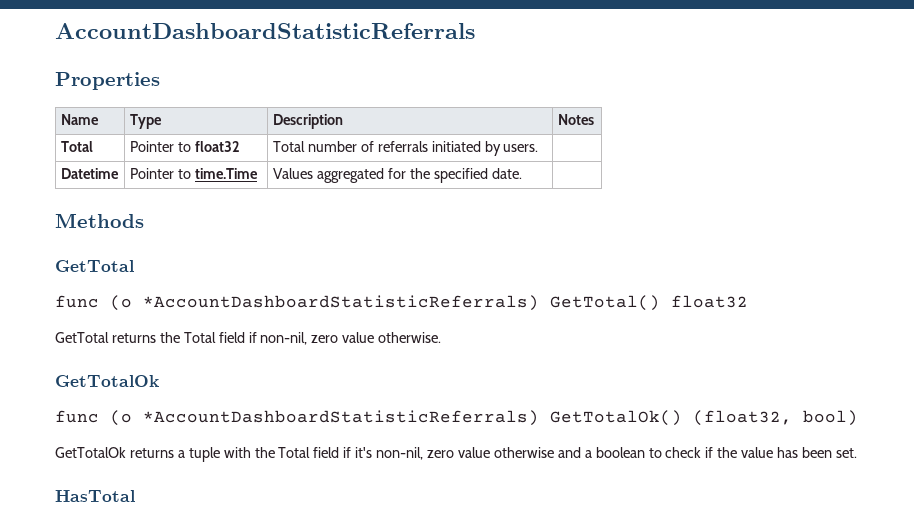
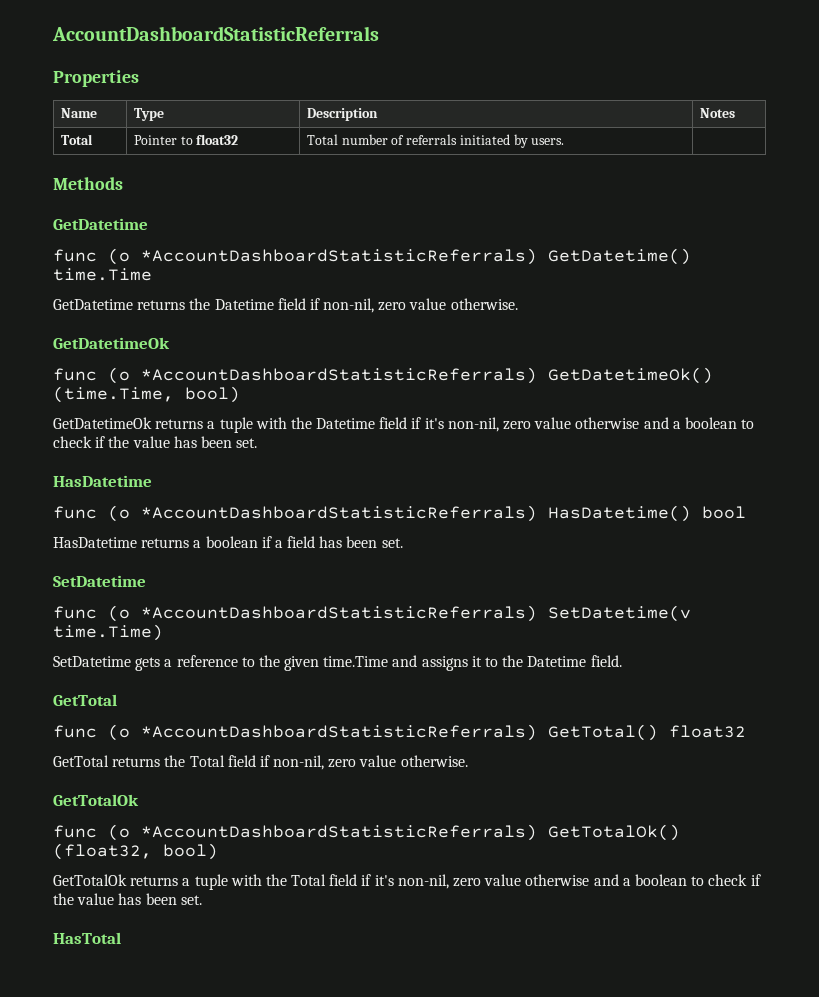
[60,168,119,179] [129,168,258,179] [272,168,522,183] [55,213,144,228] // Datetime | Pointer to time.Time | Values aggregated for the specified date. | // Methods -> [53,177,123,190] [53,218,148,230] [53,248,691,265] [53,268,152,281] [53,298,518,313] [53,337,170,349] [53,367,713,384] [53,386,240,403] [53,417,755,433] [53,436,258,448] [53,475,152,487] [53,505,746,522] [53,536,403,548] [53,575,146,587] [53,605,691,622] [53,624,163,641] [53,655,622,671] // Methods // GetDatetime // func (o *AccountDashboardStatisticReferrals) GetDatetime() time.Time // GetDatetime returns the Datetime field if non-nil, zero value otherwise. // GetDatetimeOk // func (o *AccountDashboardStatisticReferrals) GetDatetimeOk() (time.Time, bool) // GetDatetimeOk returns a tuple with the Datetime field if it's non-nil, zero value otherwise and a boolean to check if the value has been set. // HasDatetime // func (o *AccountDashboardStatisticReferrals) HasDatetime() bool // HasDatetime returns a boolean if a field has been set. // SetDatetime // func (o *AccountDashboardStatisticReferrals) SetDatetime(v time.Time) // SetDatetime gets a reference to the given time.Time and assigns it to the Datetime field.

